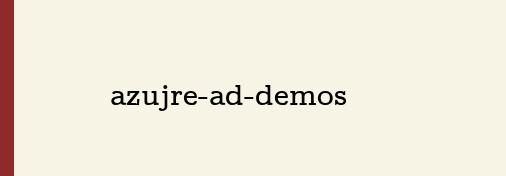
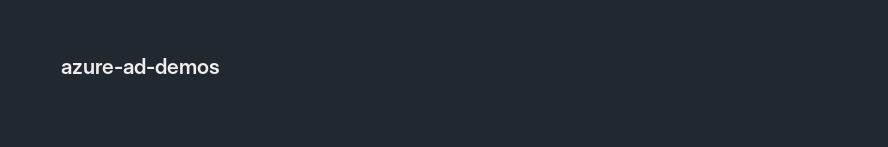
[110,85,347,111] azujre-ad-demos -> [61,58,220,74] azure-ad-demos

